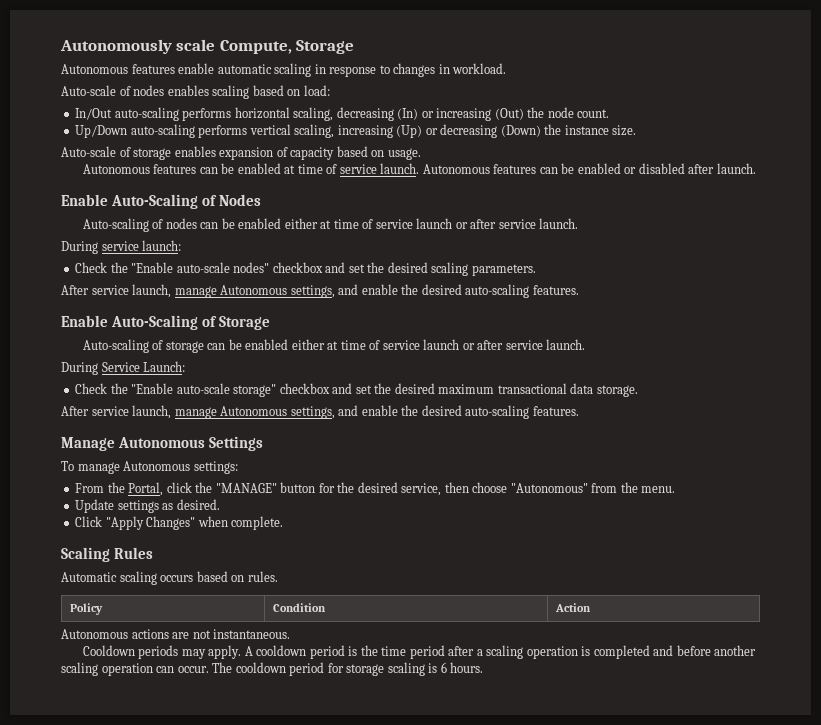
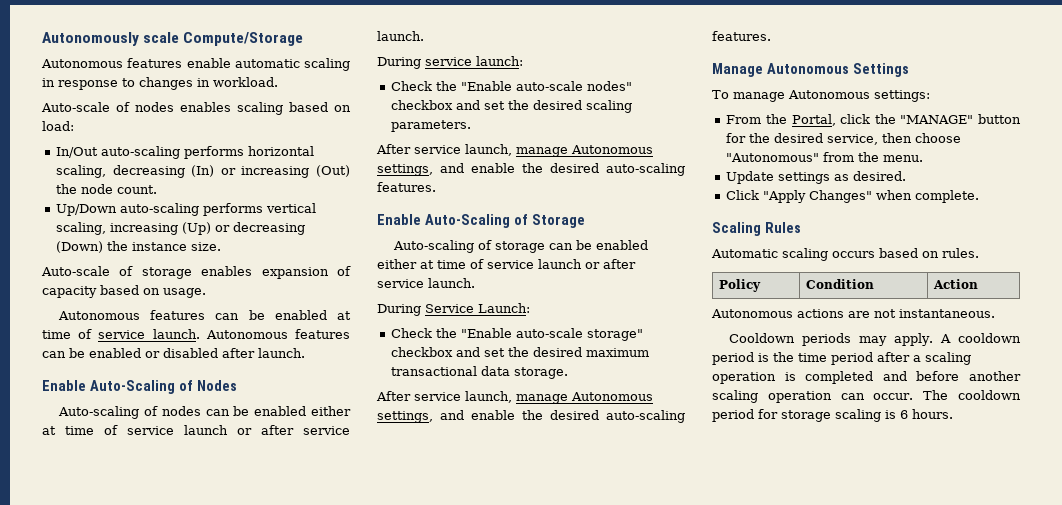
[219,40,355,54] Compute, Storage -> [183,32,304,46] Compute/Storage

